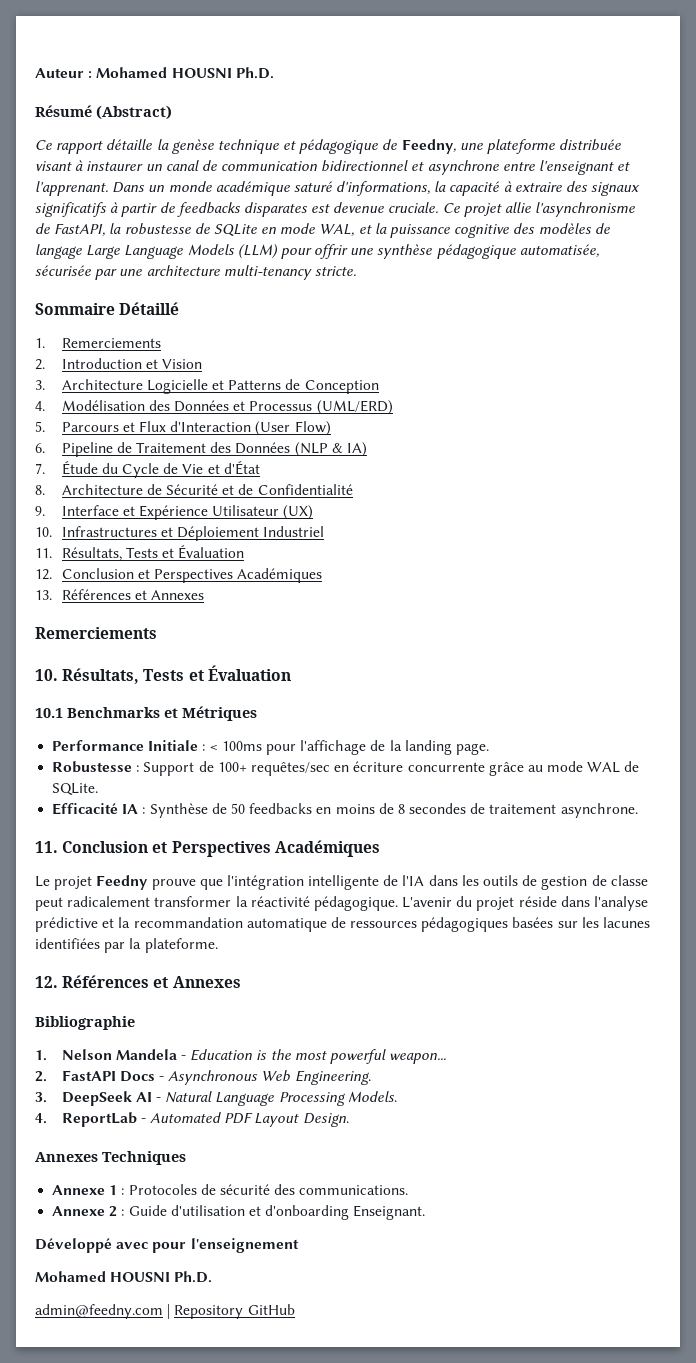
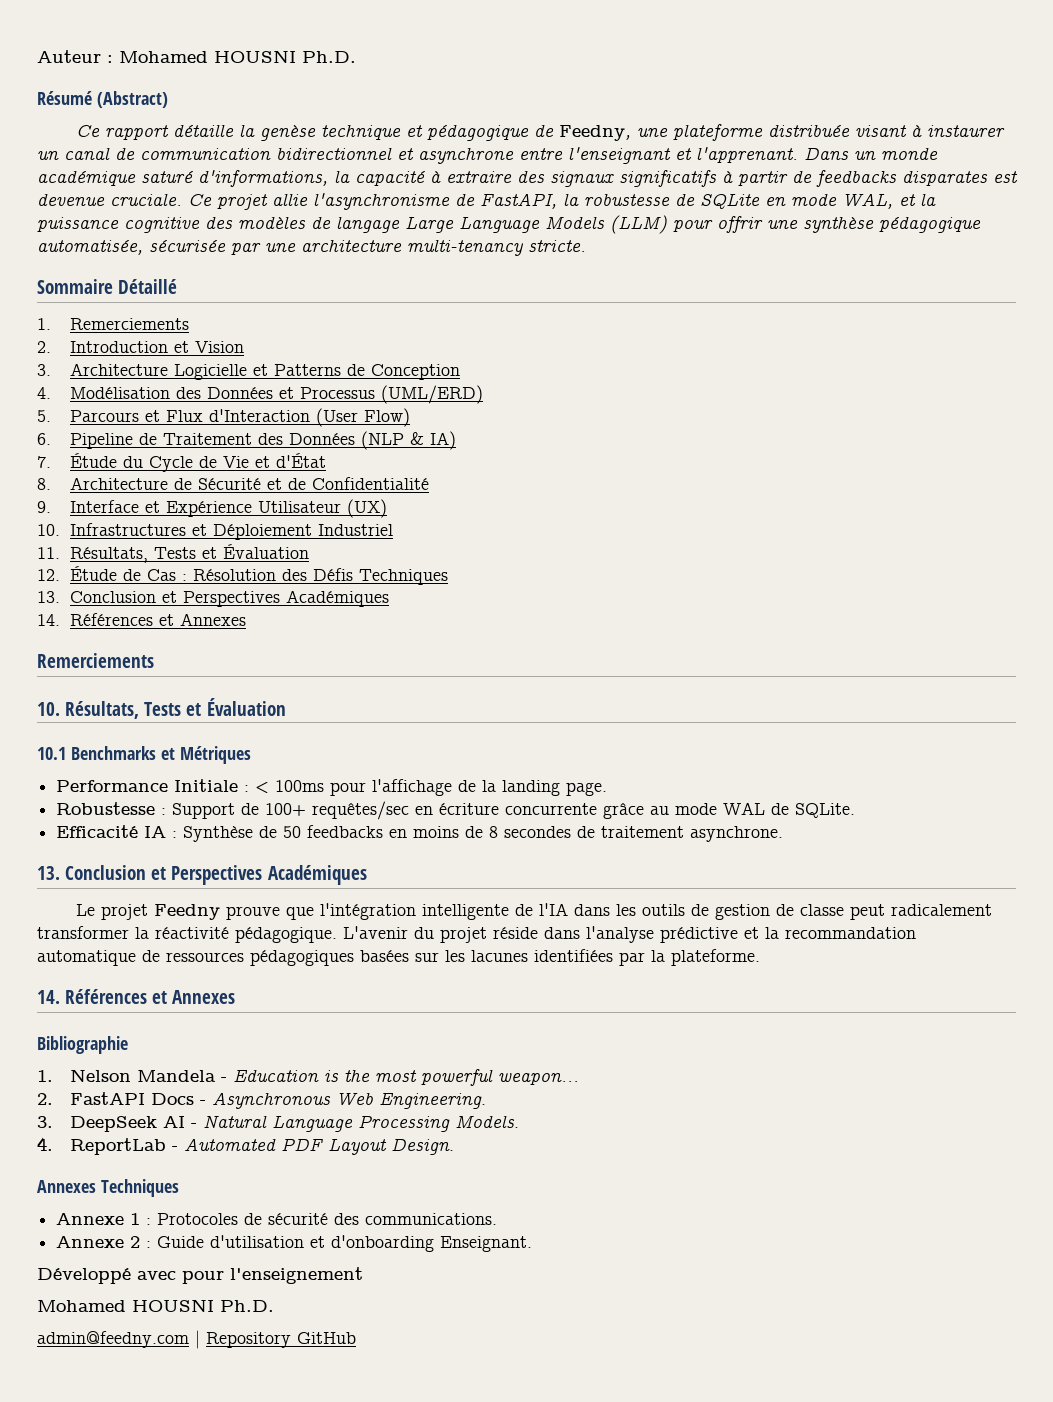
[61,568,323,583] [35,590,52,600] Conclusion et Perspectives Académiques // 13. -> [69,566,448,585] [37,590,389,607] [37,614,60,626] Étude de Cas : Résolution des Défis Techniques // 13. Conclusion et Perspectives Académiques // 14.
[35,841,58,853] 11. -> [37,866,60,880] 13.
[35,976,58,988] 12. -> [37,990,60,1004] 14.

